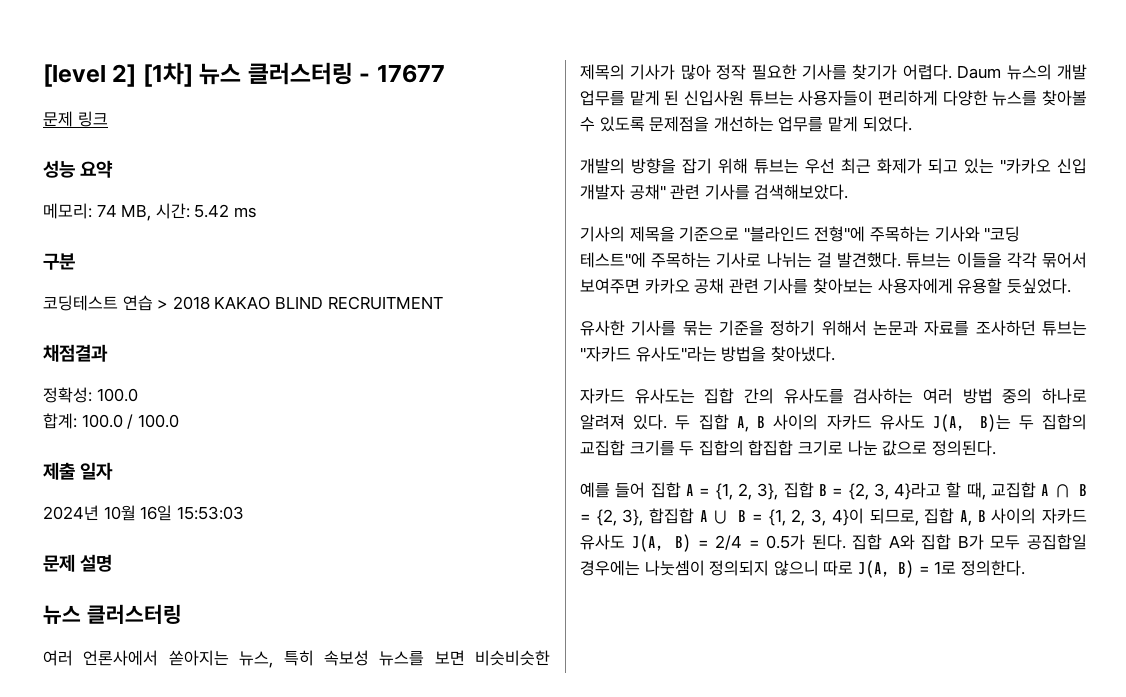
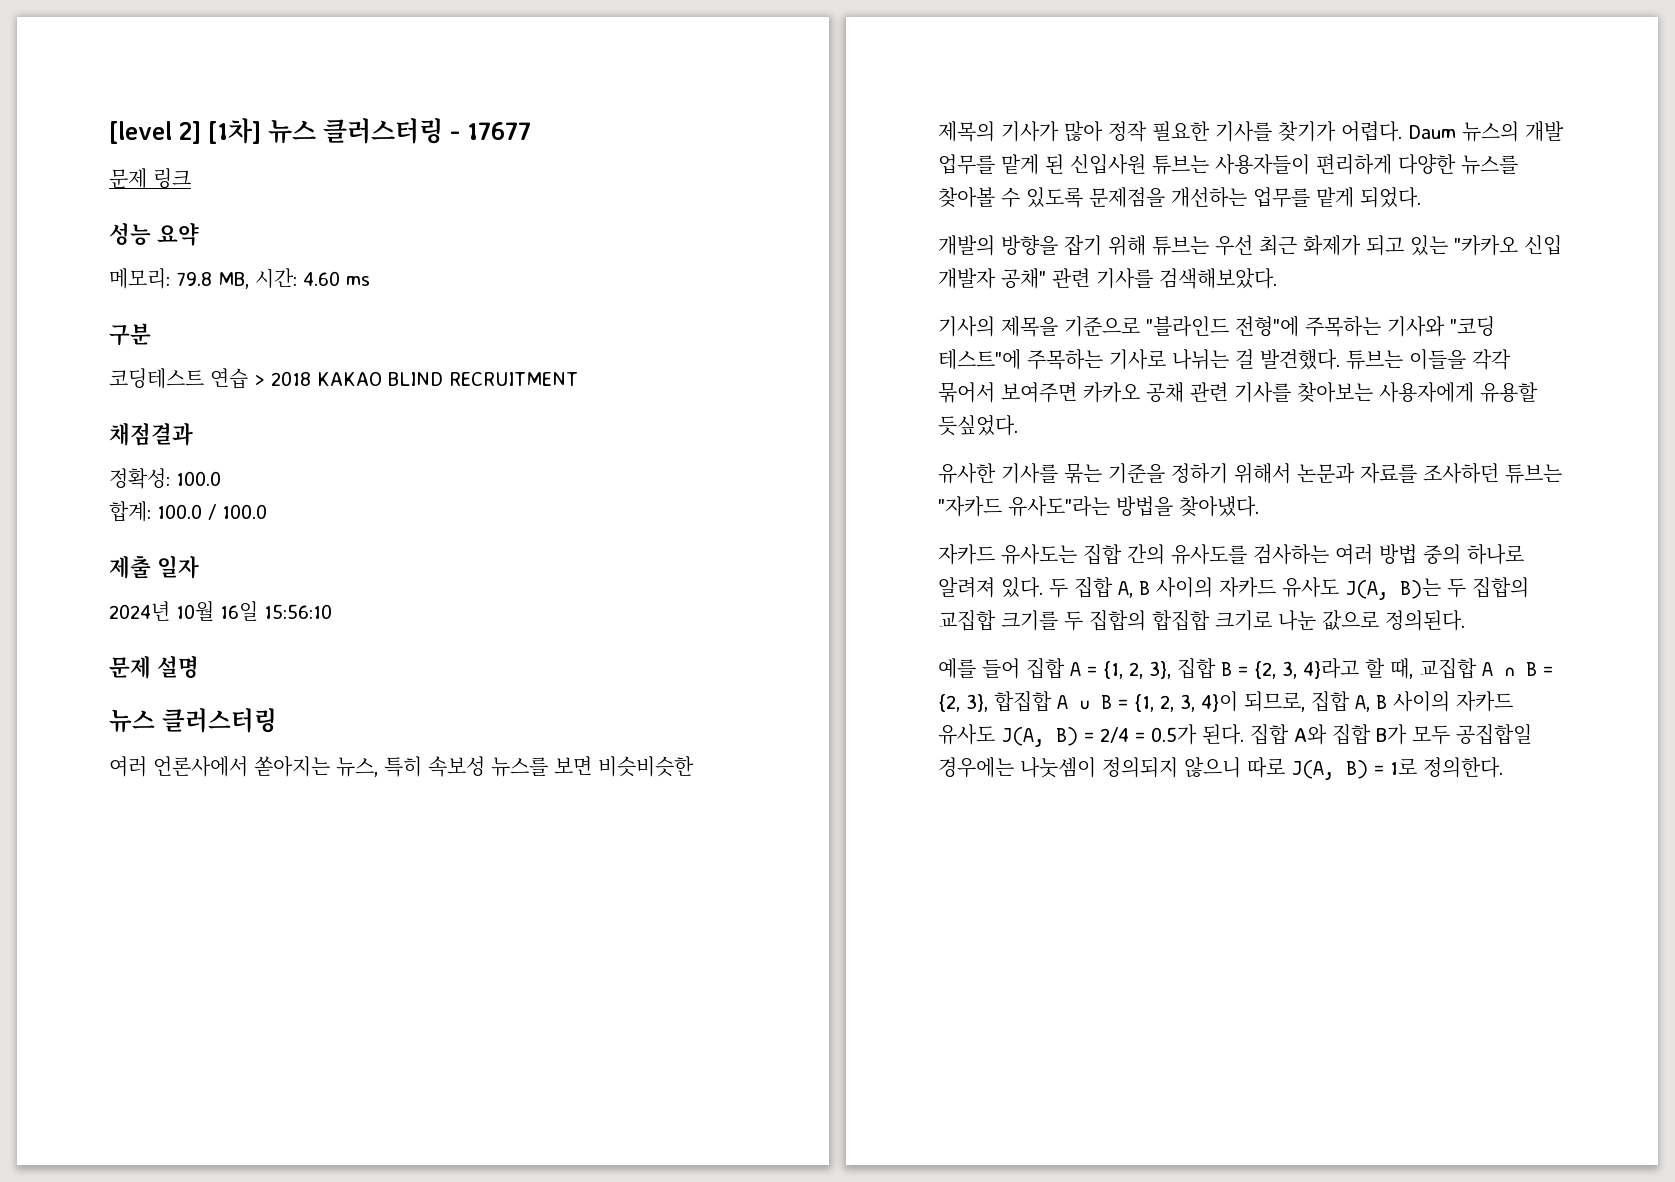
[96,204,117,217] 74 -> [176,272,212,286] 79.8
[194,204,230,218] 5.42 -> [303,271,340,286] 4.60
[176,506,244,520] 15:53:03 -> [264,604,332,619] 15:56:10

